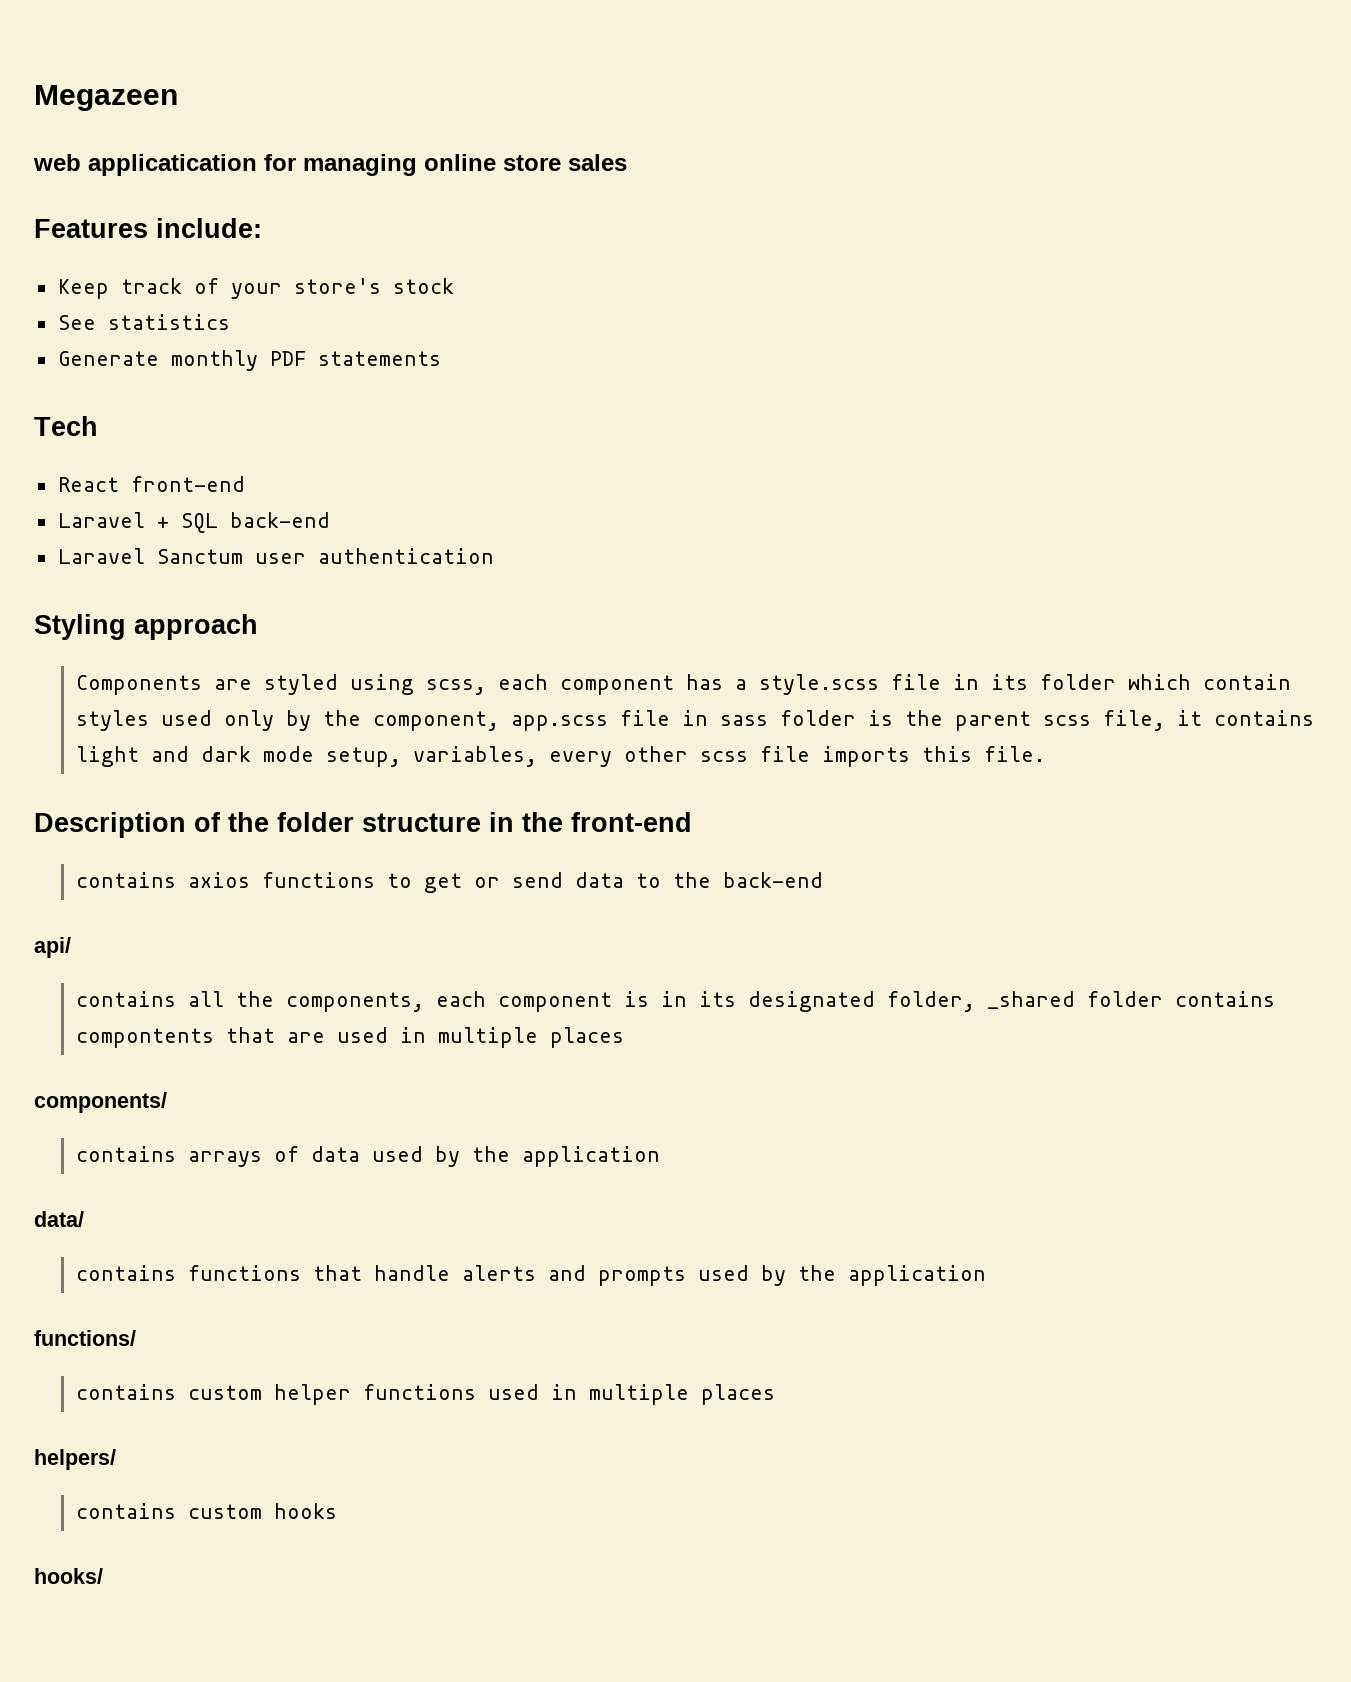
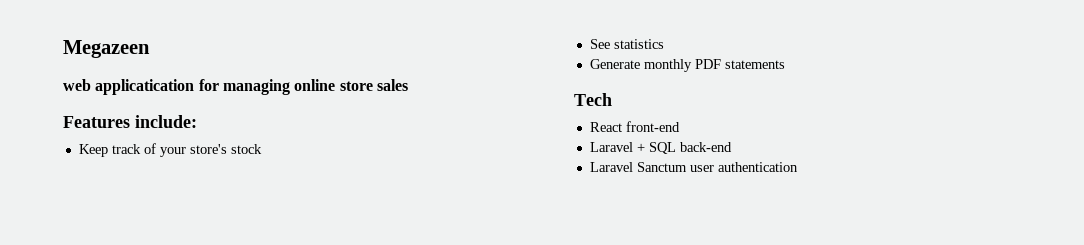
[34,614,258,640] [76,674,1292,695] [76,710,1315,731] [76,746,1046,767] [34,812,692,838] [76,872,824,893] [34,937,71,958] [76,991,1276,1012] [76,1027,625,1048] [34,1092,167,1113] [76,1146,661,1167] [34,1211,84,1227] [76,1265,987,1286] [34,1330,136,1346] [76,1384,776,1405] [34,1449,116,1470] [76,1503,338,1519] [34,1568,103,1584] // Styling approach // Components are styled using scss, each component has a style.scss file in its folder which contain styles used only by the component, app.scss file in sass folder is the parent scss file, it contains light and dark mode setup, variables, every other scss file imports this file. // Description of the folder structure in the front-end // contains axios functions to get or send data to the back-end // api/ // contains all the components, each component is in its designated folder, _shared folder contains compontents that are used in multiple places // components/ // contains arrays of data used by the application // data/ // contains functions that handle alerts and prompts used by the application // functions/ // contains custom helper functions used in multiple places // helpers/ // contains custom hooks // hooks/ -> (798, 167) none

